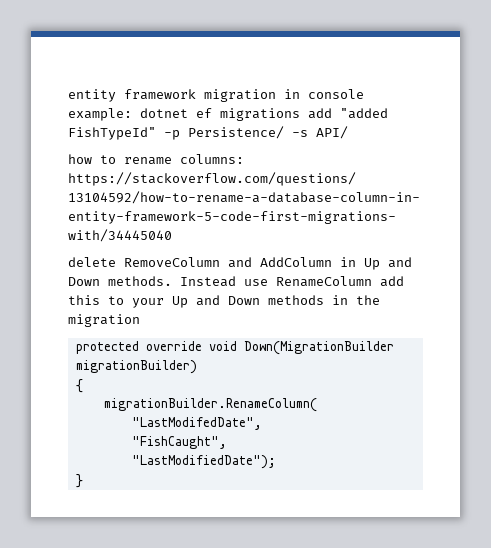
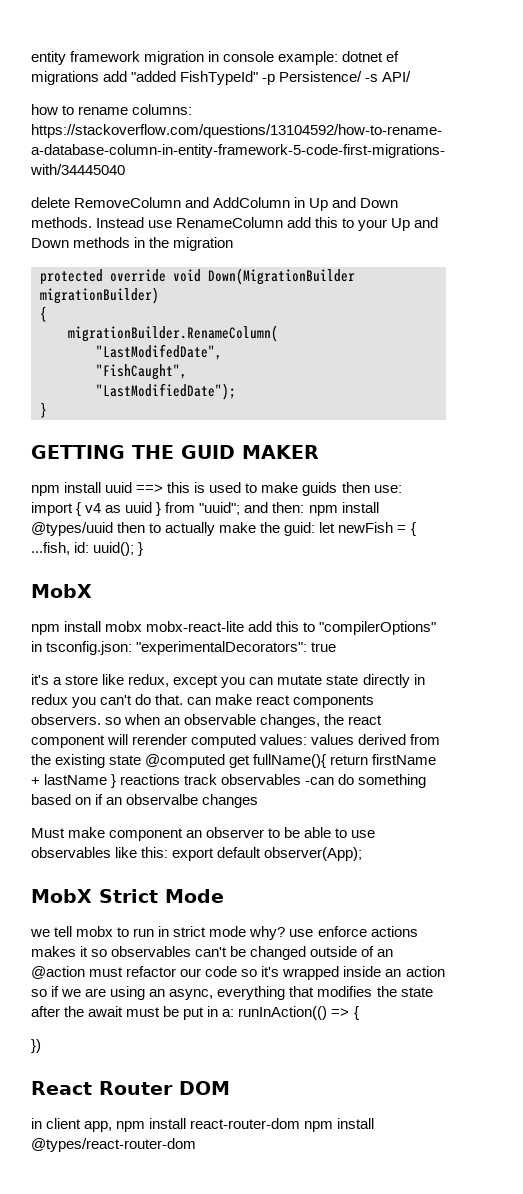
(83, 481) none -> [31,445,319,459] [31,482,402,496] [31,502,379,516] [31,522,416,536] [31,542,144,556] [31,584,92,598] [31,621,437,635] [31,641,337,655] [31,674,425,688] [31,694,375,708] [31,714,383,728] [31,734,441,748] [31,754,437,768] [31,774,427,788] [31,794,259,808] [31,827,376,841] [31,847,363,861] [31,889,224,903] [30,926,418,940] [31,946,394,960] [31,966,445,980] [31,986,433,1000] [31,1006,359,1020] [31,1039,41,1053] [31,1081,230,1095] [31,1118,375,1132] [31,1138,196,1152] // GETTING THE GUID MAKER // npm install uuid ==> this is used to make guids then use: import { v4 as uuid } from "uuid"; and then: npm install @types/uuid then to actually make the guid: let newFish = { ...fish, id: uuid(); } // MobX // npm install mobx mobx-react-lite add this to "compilerOptions" in tsconfig.json: "experimentalDecorators": true // it's a store like redux, except you can mutate state directly in redux you can't do that. can make react components observers. so when an observable changes, the react component will rerender computed values: values derived from the existing state @computed get fullName(){ return firstName + lastName } reactions track observables -can do something based on if an observalbe changes // Must make component an observer to be able to use observables like this: export default observer(App); // MobX Strict Mode // we tell mobx to run in strict mode why? use enforce actions makes it so observables can't be changed outside of an @action must refactor our code so it's wrapped inside an action so if we are using an async, everything that modifies the state after the await must be put in a: runInAction(() => { // }) // React Router DOM // in client app, npm install react-router-dom npm install @types/react-router-dom

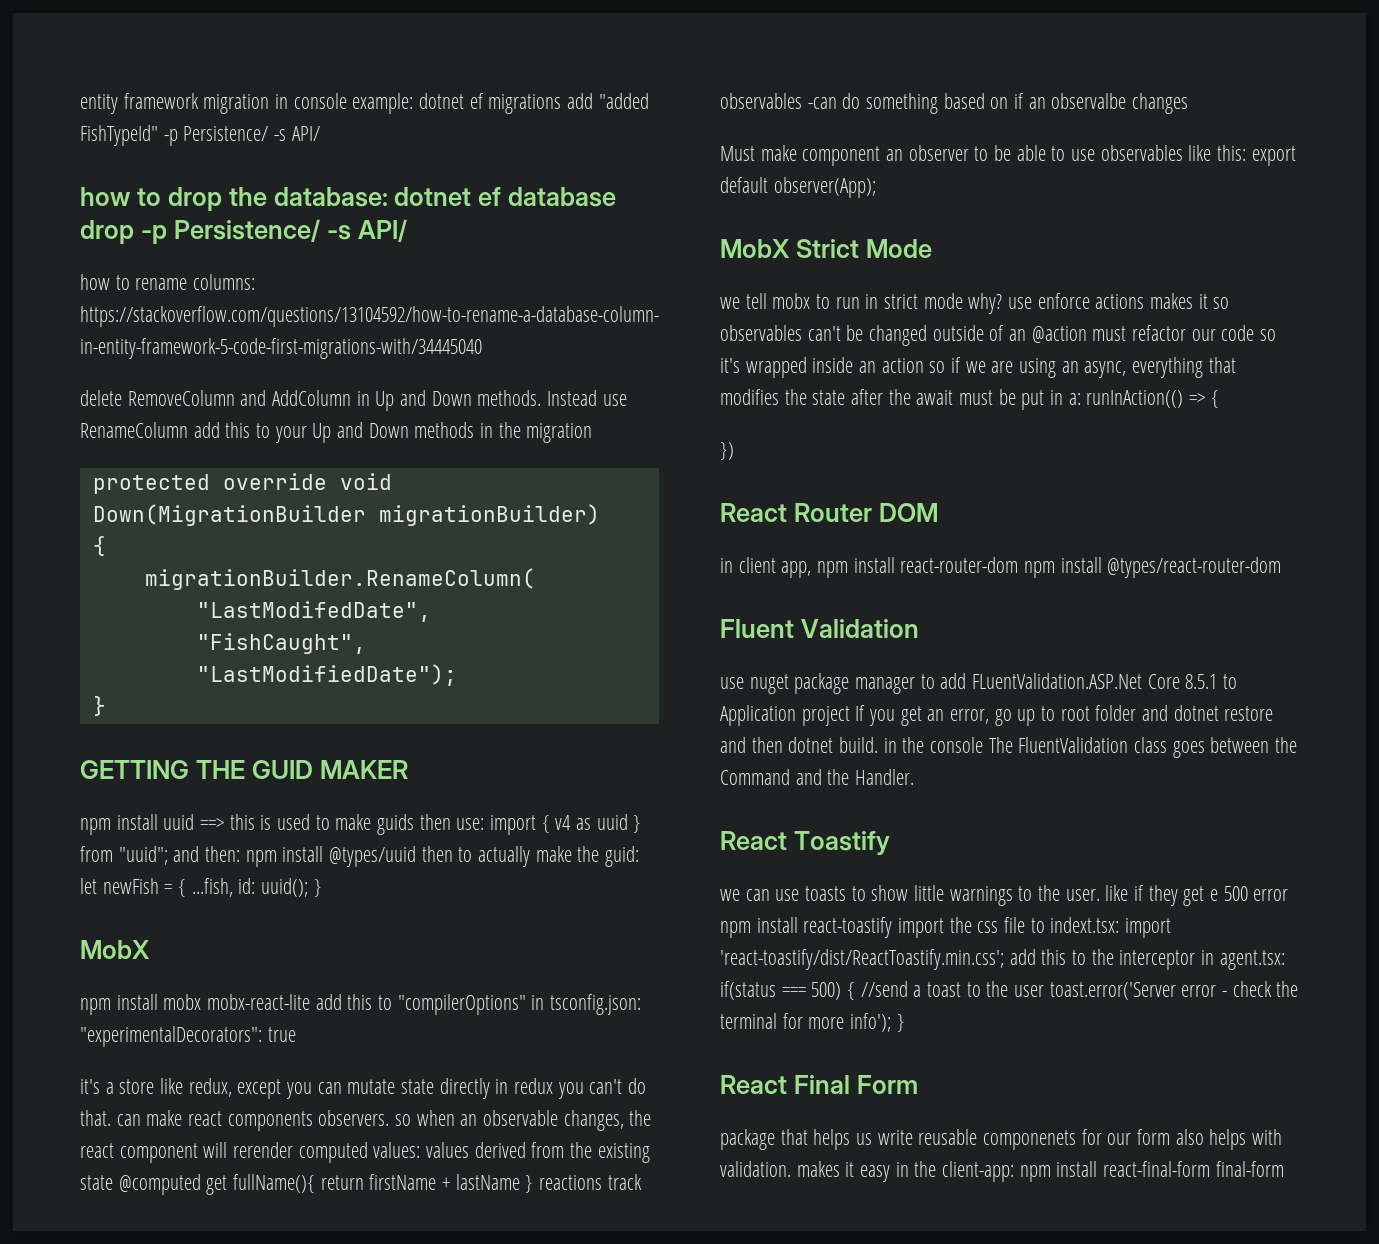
(412, 76) none -> [80,187,617,211] [80,219,407,244] // how to drop the database: dotnet ef database drop -p Persistence/ -s API/
(196, 1145) none -> [720,619,919,638] [720,673,1237,694] [720,705,1274,726] [720,737,1298,758] [720,769,915,785] [720,831,890,855] [720,885,1289,906] [720,917,1172,938] [720,949,1285,970] [720,981,1299,1000] [720,1013,905,1032] [720,1075,918,1094] [720,1129,1283,1150] [720,1161,1284,1182] // Fluent Validation // use nuget package manager to add FLuentValidation.ASP.Net Core 8.5.1 to Application project If you get an error, go up to root folder and dotnet restore and then dotnet build. in the console The FluentValidation class goes between the Command and the Handler. // React Toastify // we can use toasts to show little warnings to the user. like if they get e 500 error npm install react-toastify import the css file to indext.tsx: import 'react-toastify/dist/ReactToastify.min.css'; add this to the interceptor in agent.tsx: if(status === 500) { //send a toast to the user toast.error('Server error - check the terminal for more info'); } // React Final Form // package that helps us write reusable componenets for our form also helps with validation. makes it easy in the client-app: npm install react-final-form final-form

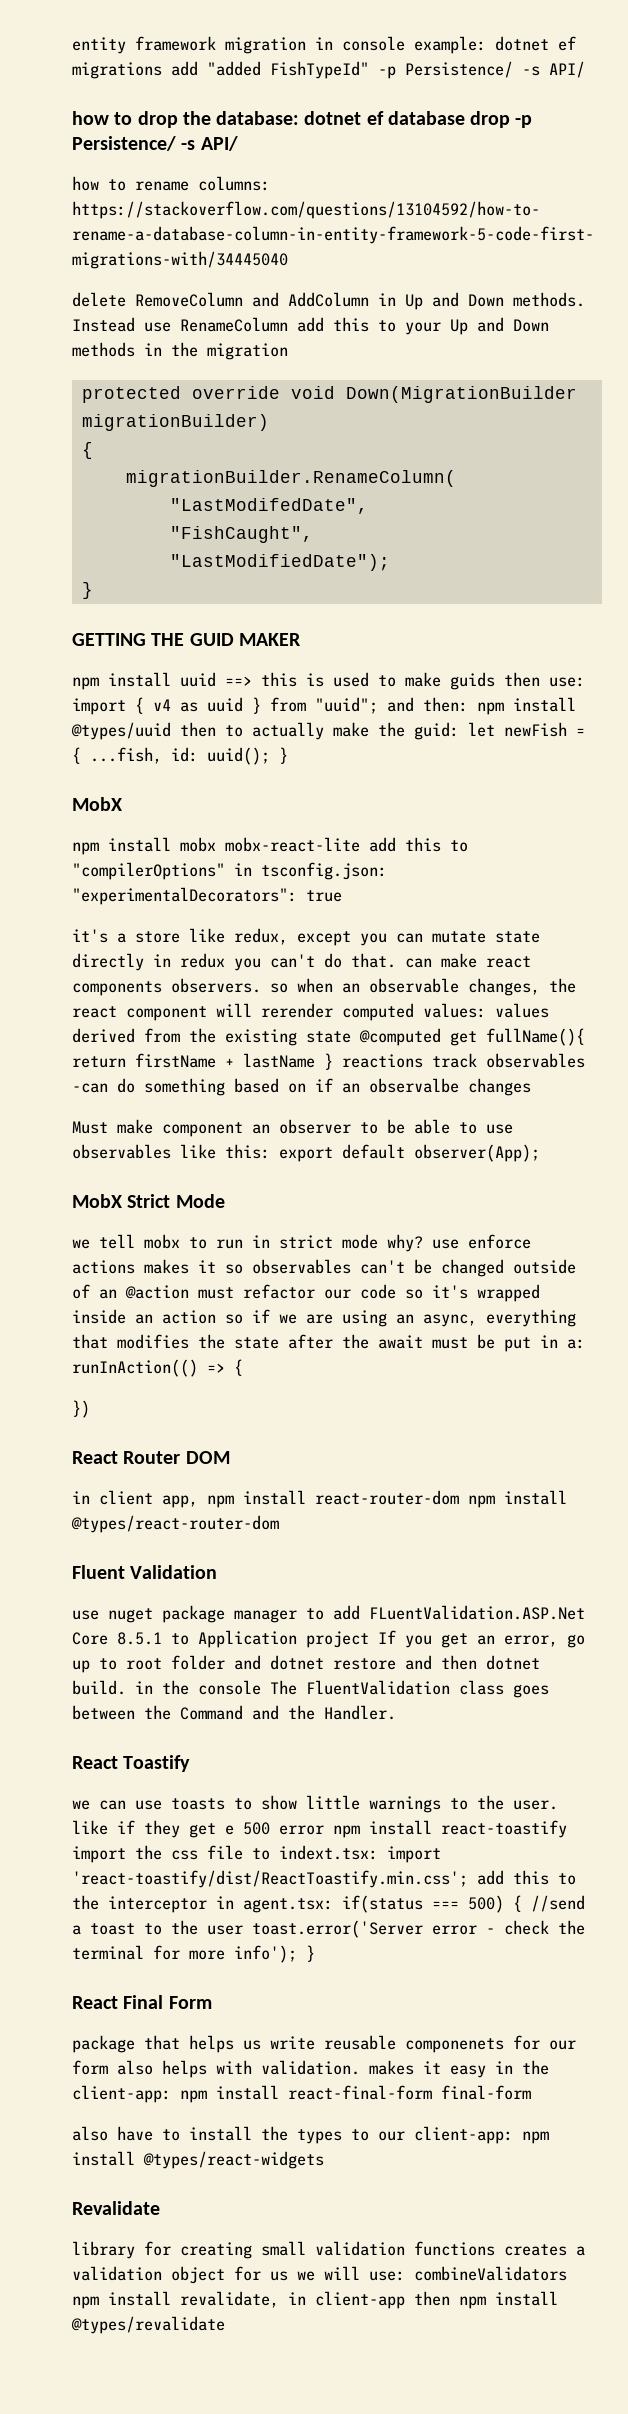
(1284, 1169) none -> [72,2126,549,2144] [72,2151,324,2169] [72,2201,160,2215] [72,2241,585,2259] [72,2266,567,2284] [72,2291,558,2309] [71,2316,225,2334] // also have to install the types to our client-app: npm install @types/react-widgets // Revalidate // library for creating small validation functions creates a validation object for us we will use: combineValidators npm install revalidate, in client-app then npm install @types/revalidate

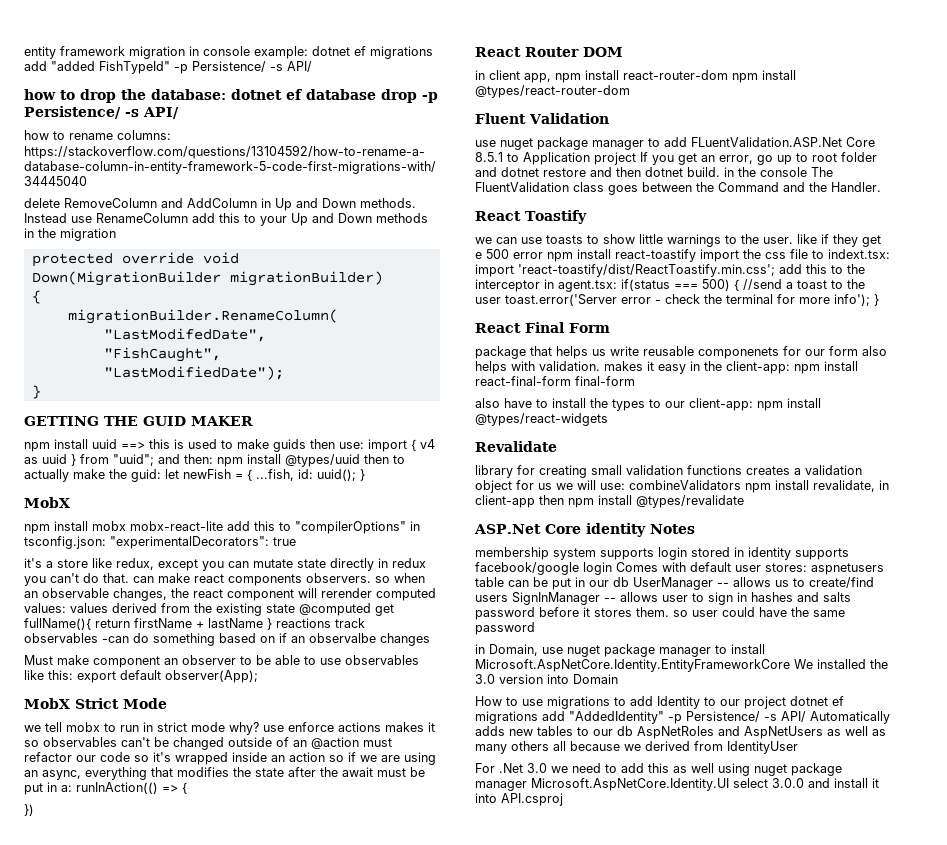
(225, 2325) none -> [474,523,695,537] [475,547,849,560] [475,562,884,575] [475,577,874,590] [475,592,851,605] [475,607,845,620] [475,622,535,635] [475,644,765,657] [475,659,888,672] [475,674,618,684] [475,696,844,709] [475,711,890,724] [475,726,886,739] [475,741,798,754] [475,763,842,776] [475,778,879,791] [475,793,563,806] // ASP.Net Core identity Notes // membership system supports login stored in identity supports facebook/google login Comes with default user stores: aspnetusers table can be put in our db UserManager -- allows us to create/find users SignInManager -- allows user to sign in hashes and salts password before it stores them. so user could have the same password // in Domain, use nuget package manager to install Microsoft.AspNetCore.Identity.EntityFrameworkCore We installed the 3.0 version into Domain // How to use migrations to add Identity to our project dotnet ef migrations add "AddedIdentity" -p Persistence/ -s API/ Automatically adds new tables to our db AspNetRoles and AspNetUsers as well as many others all because we derived from IdentityUser // For .Net 3.0 we need to add this as well using nuget package manager Microsoft.AspNetCore.Identity.UI select 3.0.0 and install it into API.csproj

